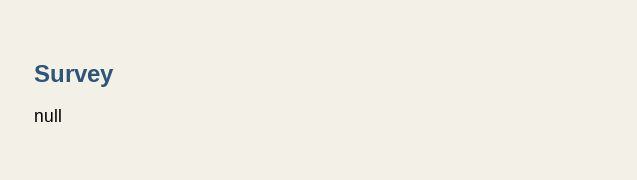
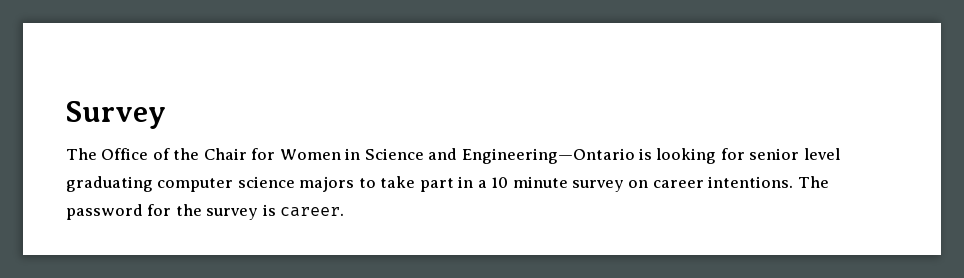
[34,109,62,122] null -> [66,148,840,164] [66,176,829,192] [66,204,345,220] The Office of the Chair for Women in Science and Engineering—Ontario is looking for senior level graduating computer science majors to take part in a 10 minute survey on career intentions. The password for the survey is career.

